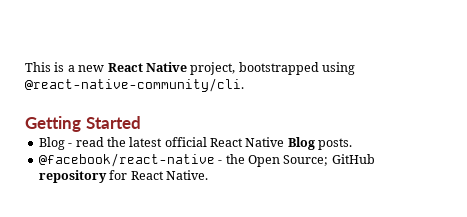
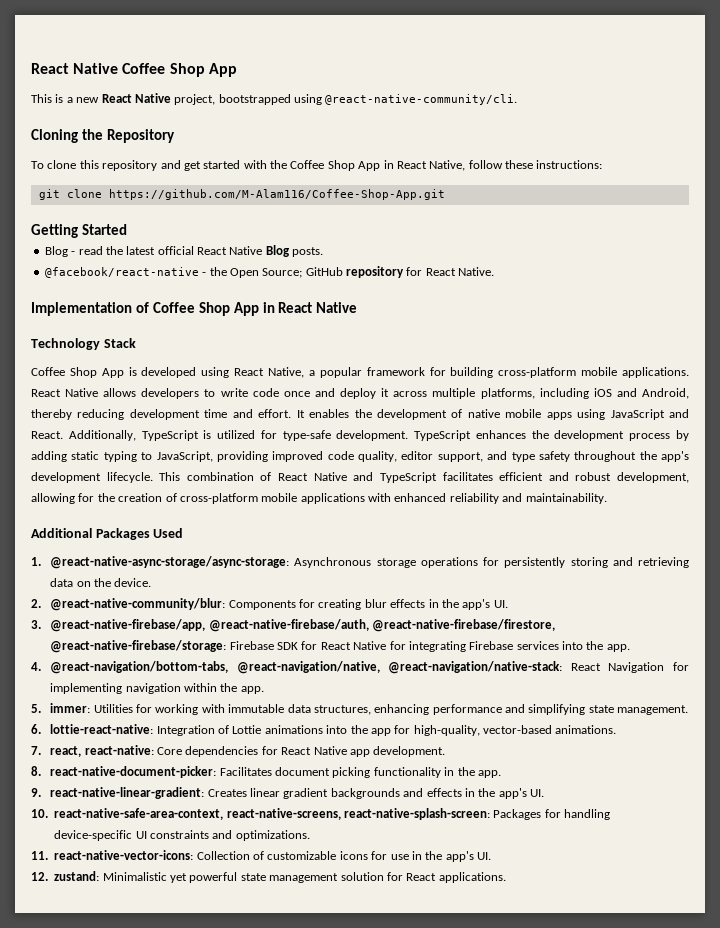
(25, 67) none -> [31,63,237,77] React Native Coffee Shop App //
(244, 85) none -> [31,129,175,143] [31,160,603,171] [38,189,445,200] // Cloning the Repository // To clone this repository and get started with the Coffee Shop App in React Native, follow these instructions: // git clone https://github.com/M-Alam116/Coffee-Shop-App.git
(208, 175) none -> [31,302,358,316] [31,338,136,350] [31,367,690,378] [31,388,690,399] [31,409,689,420] [31,430,689,441] [31,451,689,462] [31,472,690,483] [31,493,607,504] [31,528,184,540] [31,556,689,569] [50,578,152,587] [31,598,508,611] [31,619,556,632] [50,640,630,653] [31,661,689,674] [50,683,264,694] [31,703,689,715] [31,724,617,736] [31,745,446,757] [31,766,501,778] [31,787,545,799] [31,808,611,820] [54,830,310,841] [31,850,491,862] [31,871,506,883] // Implementation of Coffee Shop App in React Native // Technology Stack // Coffee Shop App is developed using React Native, a popular framework for building cross-platform mobile applications. React Native allows developers to write code once and deploy it across multiple platforms, including iOS and Android, thereby reducing development time and effort. It enables the development of native mobile apps using JavaScript and React. Additionally, TypeScript is utilized for type-safe development. TypeScript enhances the development process by adding static typing to JavaScript, providing improved code quality, editor support, and type safety throughout the app's development lifecycle. This combination of React Native and TypeScript facilitates efficient and robust development, allowing for the creation of cross-platform mobile applications with enhanced reliability and maintainability. // Additional Packages Used // 1. @react-native-async-storage/async-storage: Asynchronous storage operations for persistently storing and retrieving data on the device. // 2. @react-native-community/blur: Components for creating blur effects in the app's UI. // 3. @react-native-firebase/app, @react-native-firebase/auth, @react-native-firebase/firestore, @react-native-firebase/storage: Firebase SDK for React Native for integrating Firebase services into the app. // 4. @react-navigation/bottom-tabs, @react-navigation/native, @react-navigation/native-stack: React Navigation for implementing navigation within the app. // 5. immer: Utilities for working with immutable data structures, enhancing performance and simplifying state management. // 6. lottie-react-native: Integration of Lottie animations into the app for high-quality, vector-based animations. // 7. react, react-native: Core dependencies for React Native app development. // 8. react-native-document-picker: Facilitates document picking functionality in the app. // 9. react-native-linear-gradient: Creates linear gradient backgrounds and effects in the app's UI. // 10. react-native-safe-area-context, react-native-screens, react-native-splash-screen: Packages for handling device-specific UI constraints and optimizations. // 11. react-native-vector-icons: Collection of customizable icons for use in the app's UI. // 12. zustand: Minimalistic yet powerful state management solution for React applications.

